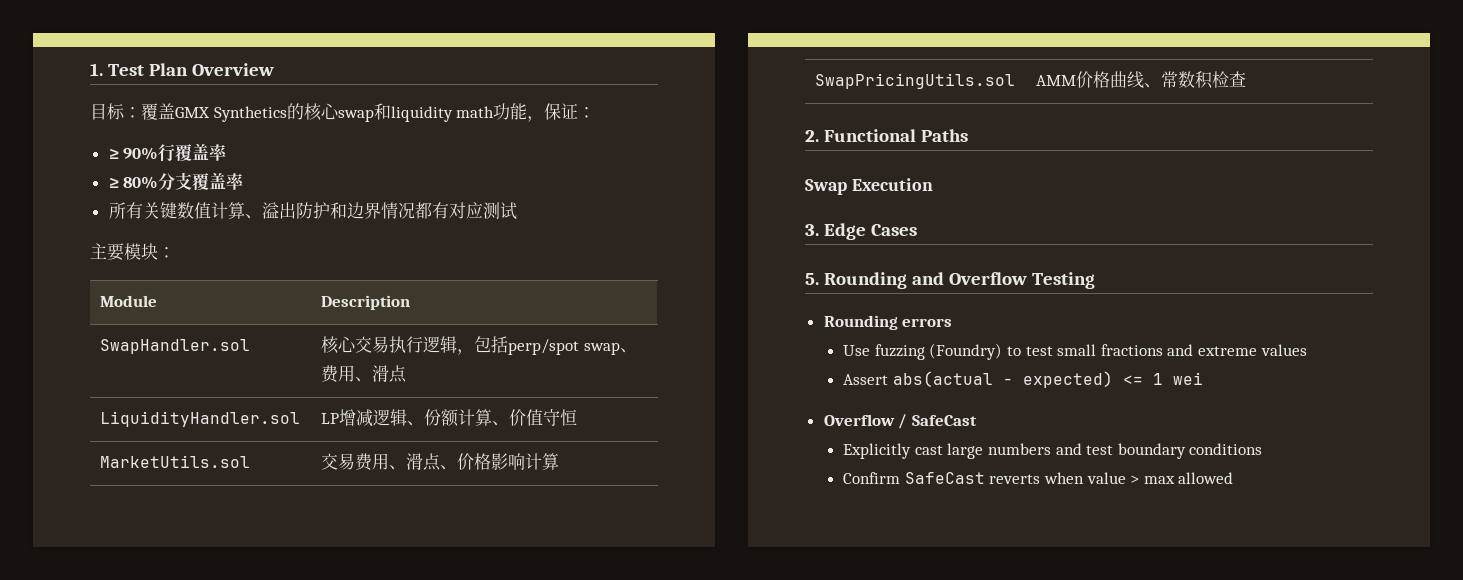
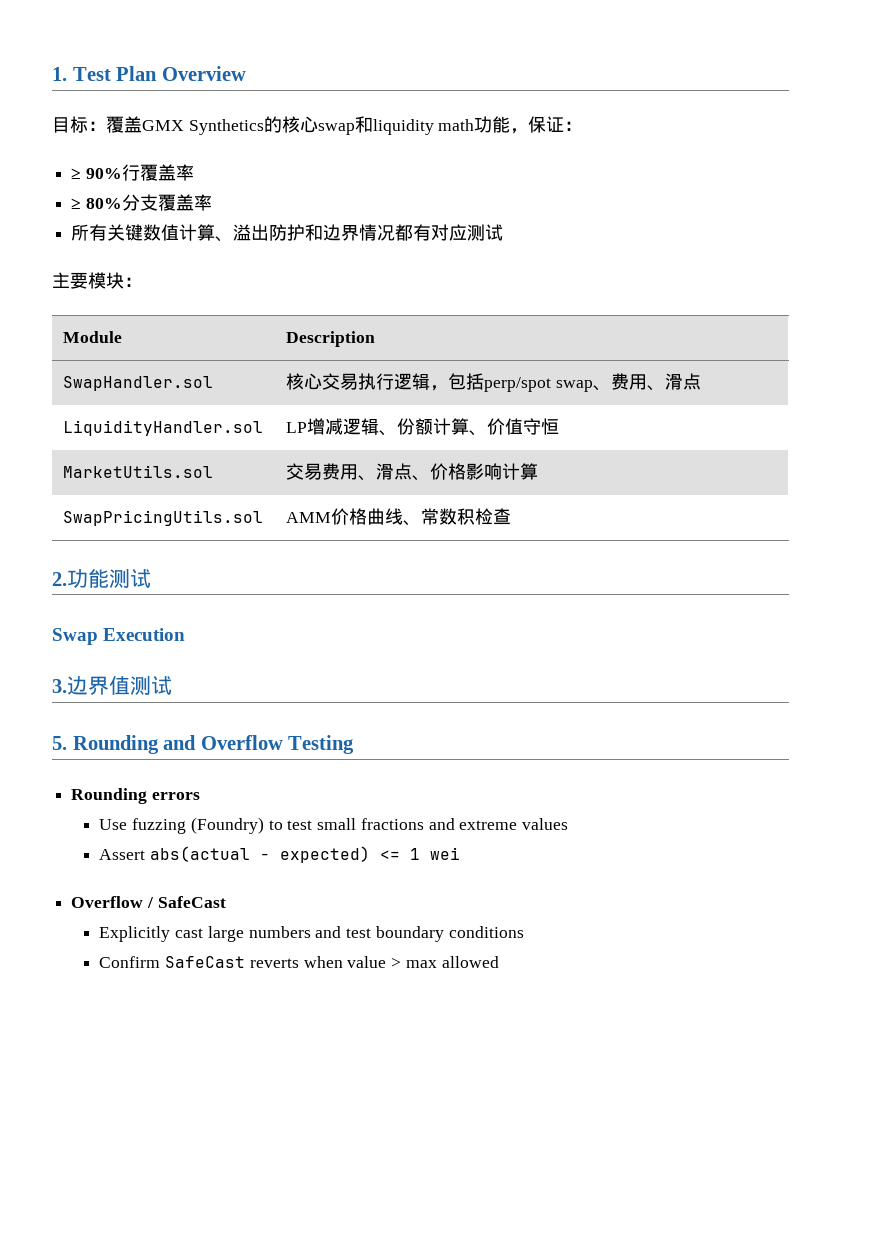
[823,129,968,142] Functional Paths -> [67,568,151,588] 功能测试
[823,223,917,240] Edge Cases -> [67,676,172,695] 边界值测试

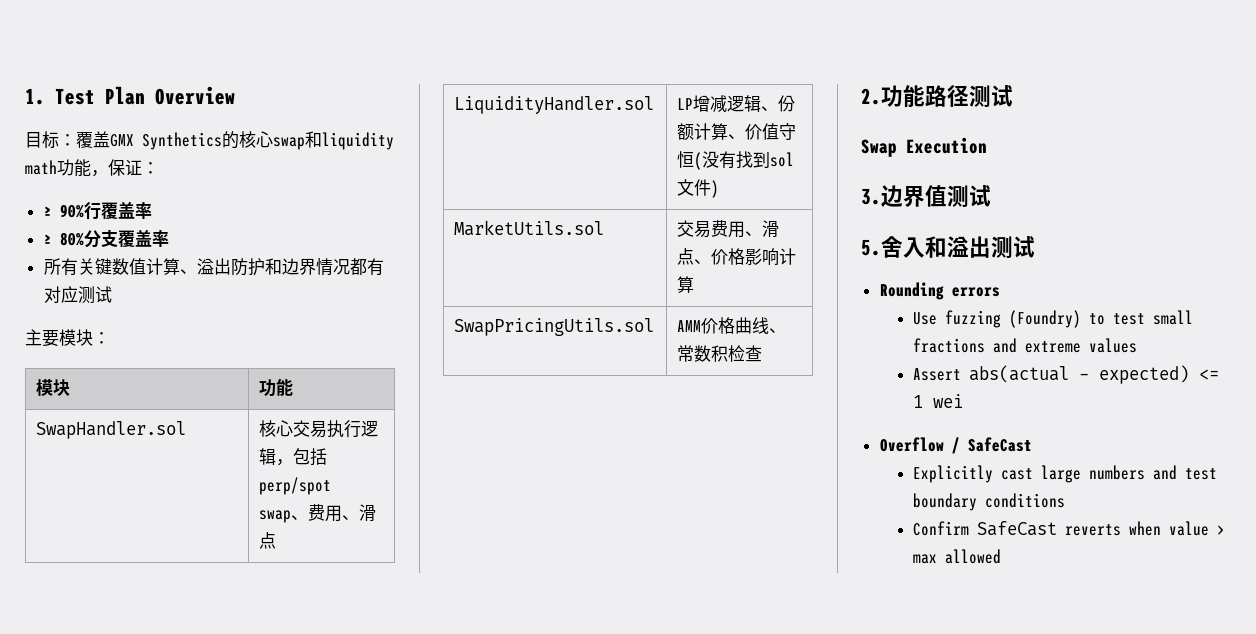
[63,331,123,343] [286,331,376,347] Module | Description -> [36,379,71,396] [259,378,294,397] 模块 | 功能
(560, 426) none -> [694,151,795,170] [677,179,720,198] (没有找到sol文件)
(109, 578) none -> [925,85,969,107] 路径
[72,735,355,754] Rounding and Overflow Testing -> [881,236,1035,258] 舍入和溢出测试

